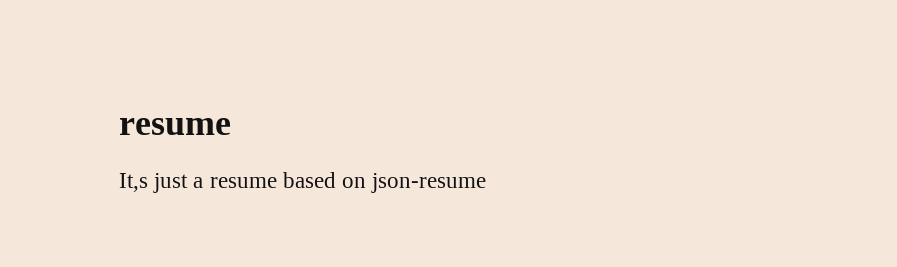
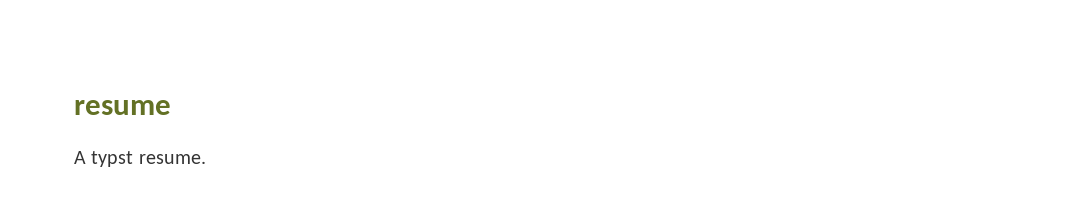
[119,172,487,193] It,s just a resume based on json-resume -> [74,151,206,167] A typst resume.

